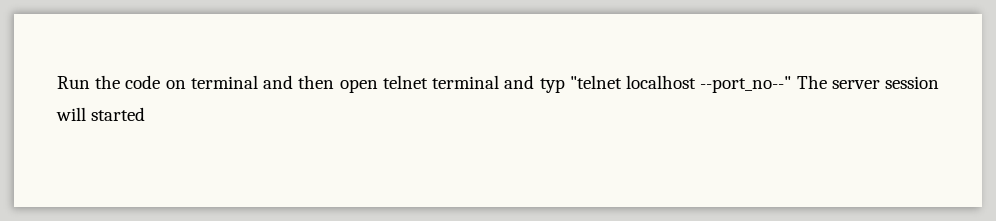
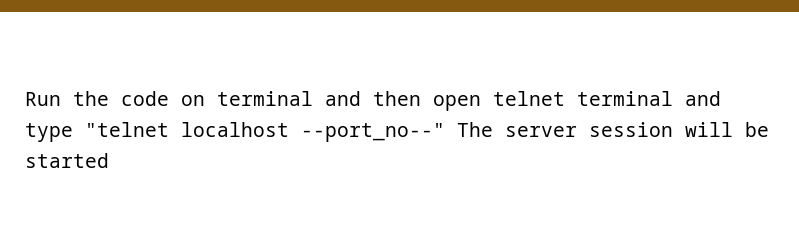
[539,78,565,93] typ -> [25,123,73,142] type
(86, 114) none -> [745,122,769,137] be

